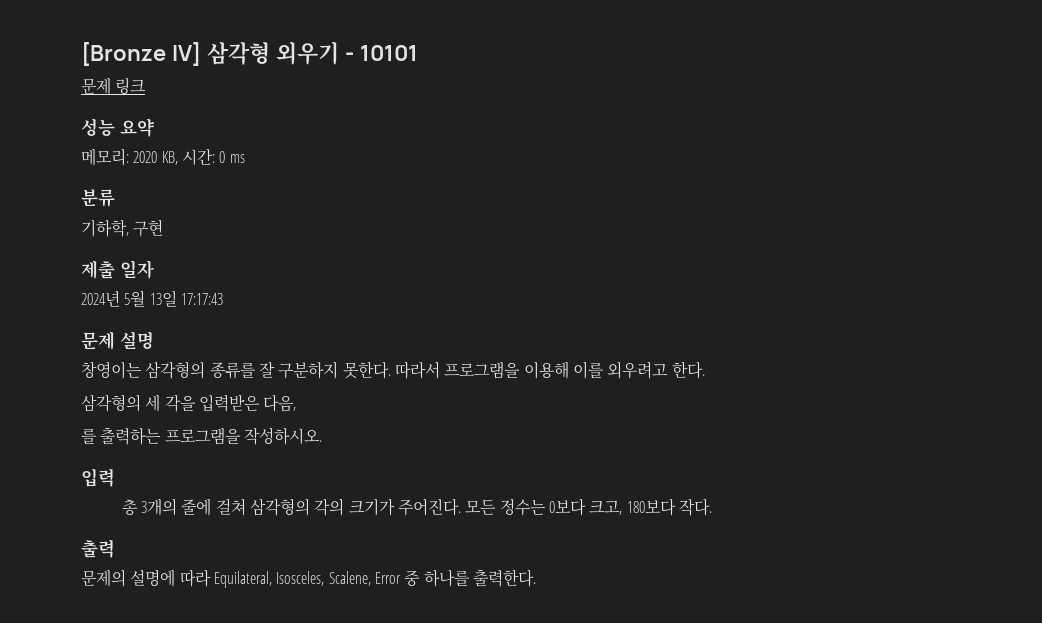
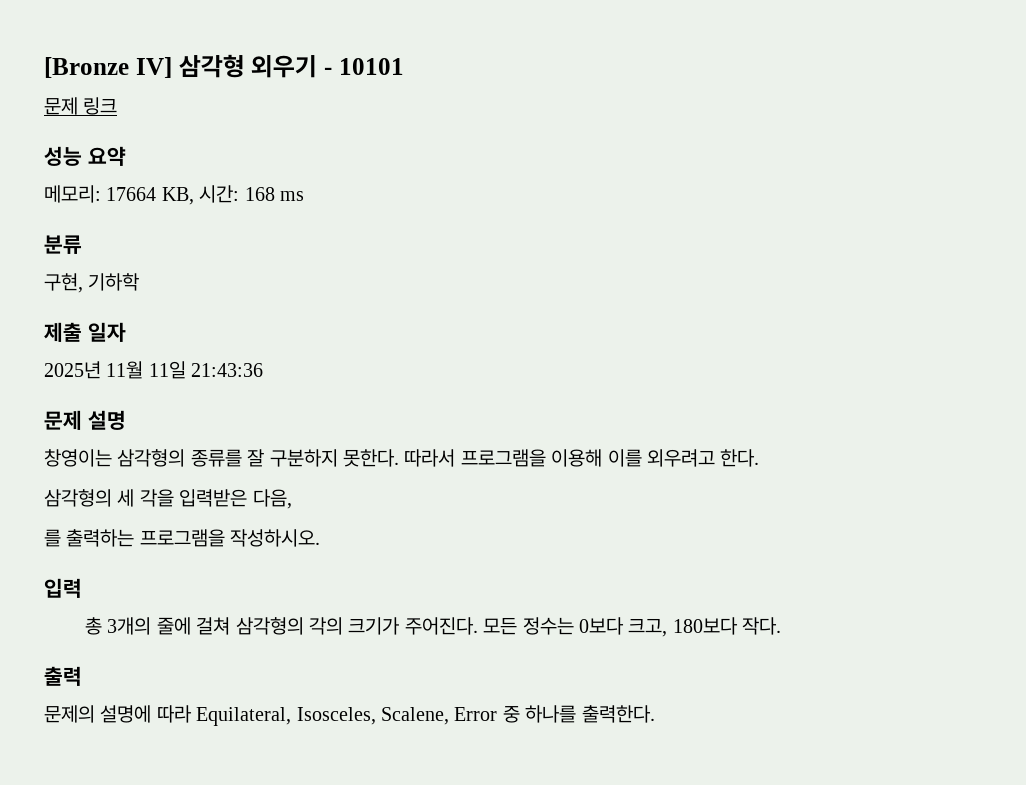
[133,151,158,163] 2020 -> [106,187,157,201] 17664
[219,151,226,163] 0 -> [244,187,275,201] 168
[81,219,164,237] 기하학, 구현 -> [44,273,140,293] 구현, 기하학
[81,290,223,307] 2024년 5월 13일 17:17:43 -> [44,361,264,379] 2025년 11월 11일 21:43:36

